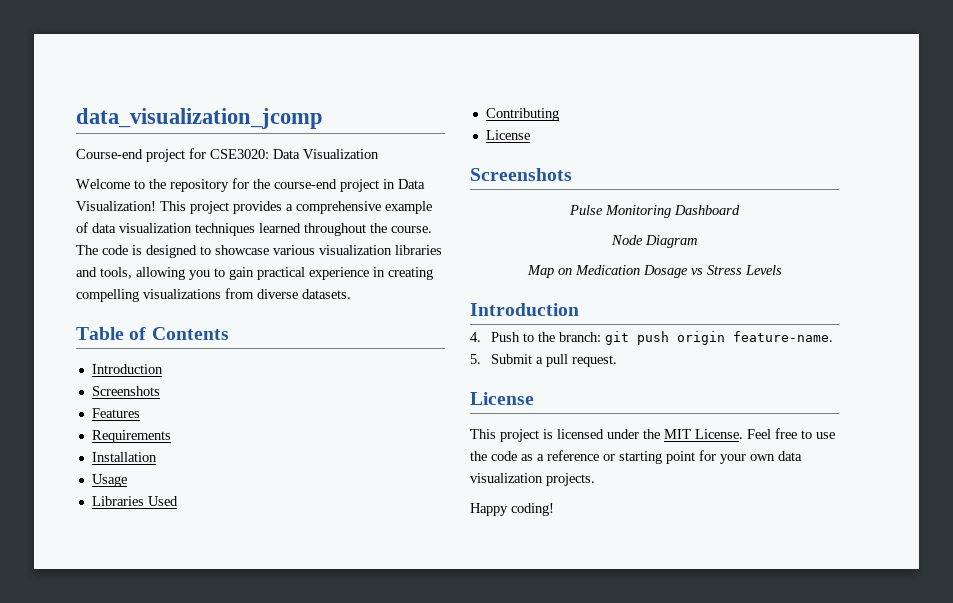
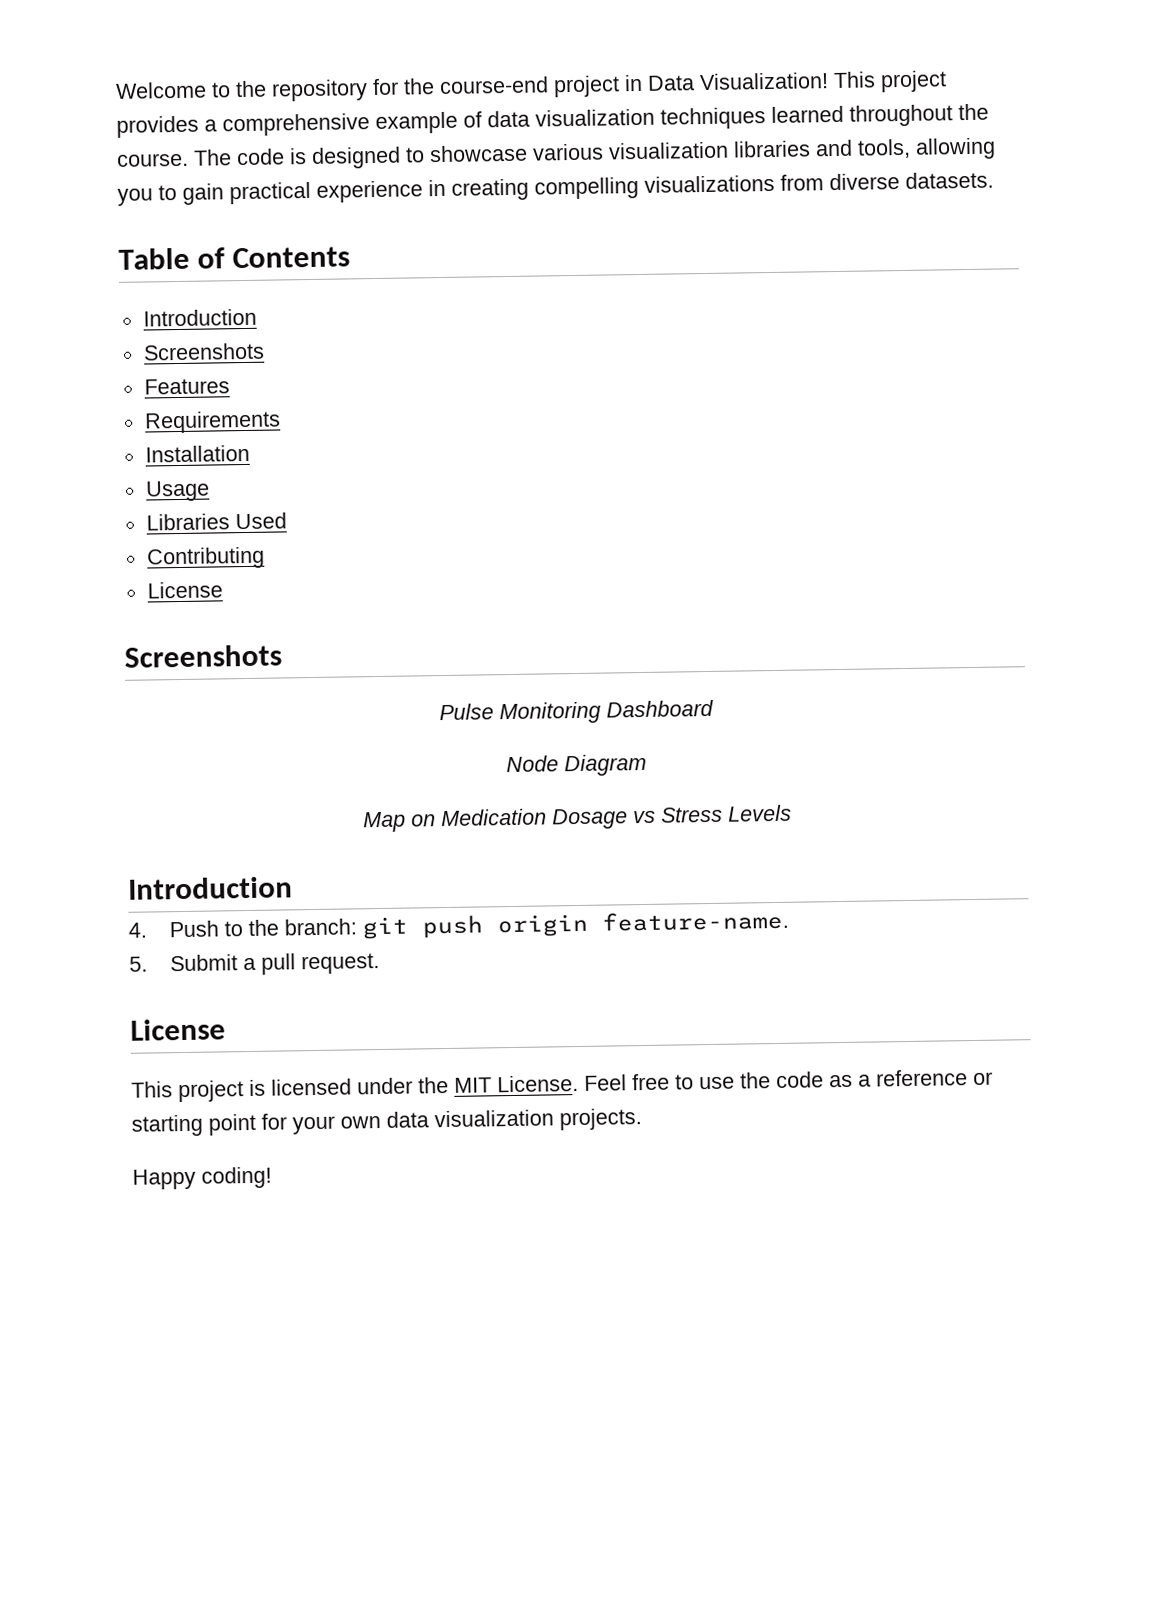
[76,108,323,129] [76,148,379,162] data_visualization_jcomp // Course-end project for CSE3020: Data Visualization // -> (115, 90) none

